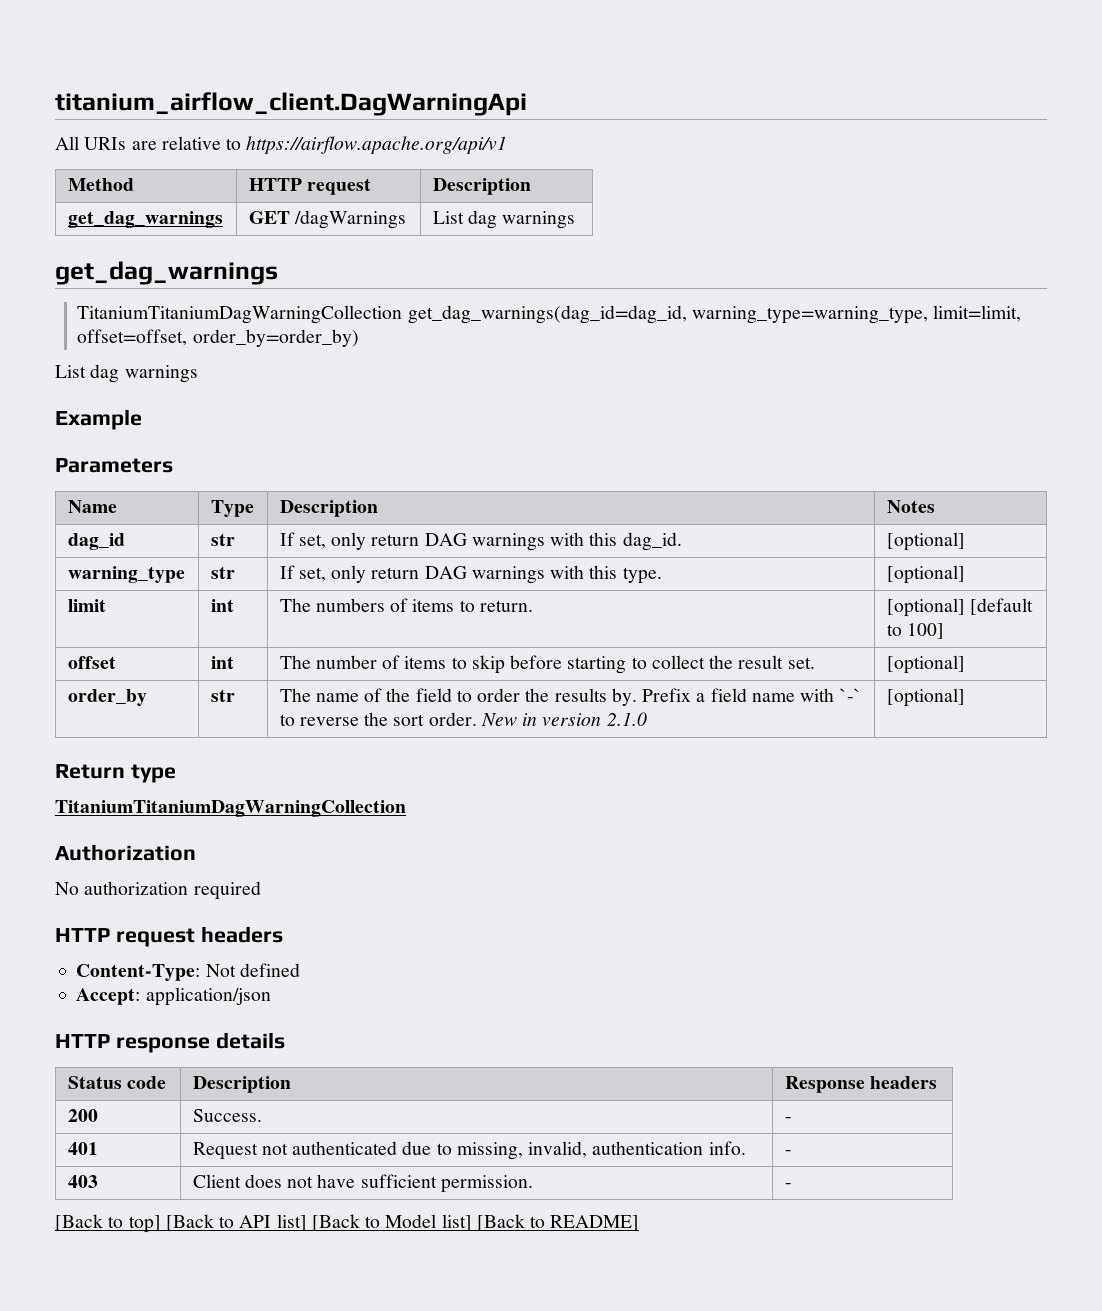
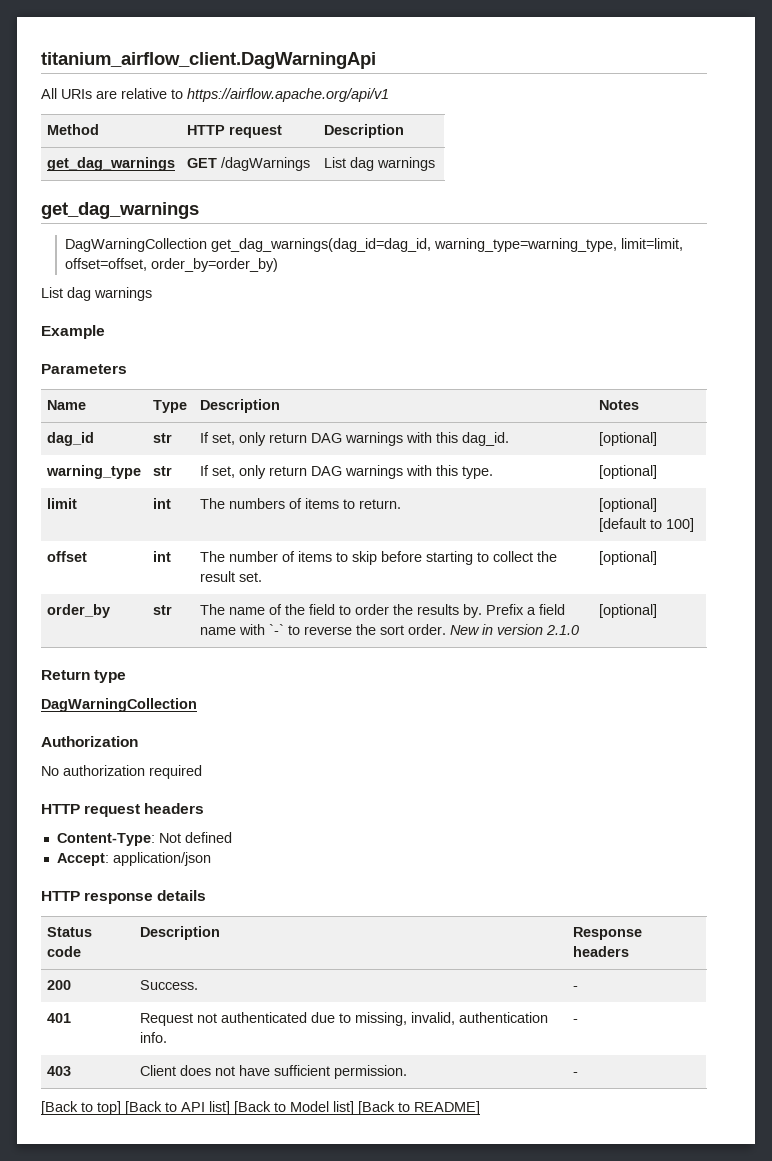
[77,305,403,324] TitaniumTitaniumDagWarningCollection -> [65,238,208,252] DagWarningCollection
[55,800,406,817] TitaniumTitaniumDagWarningCollection -> [41,698,197,712] DagWarningCollection

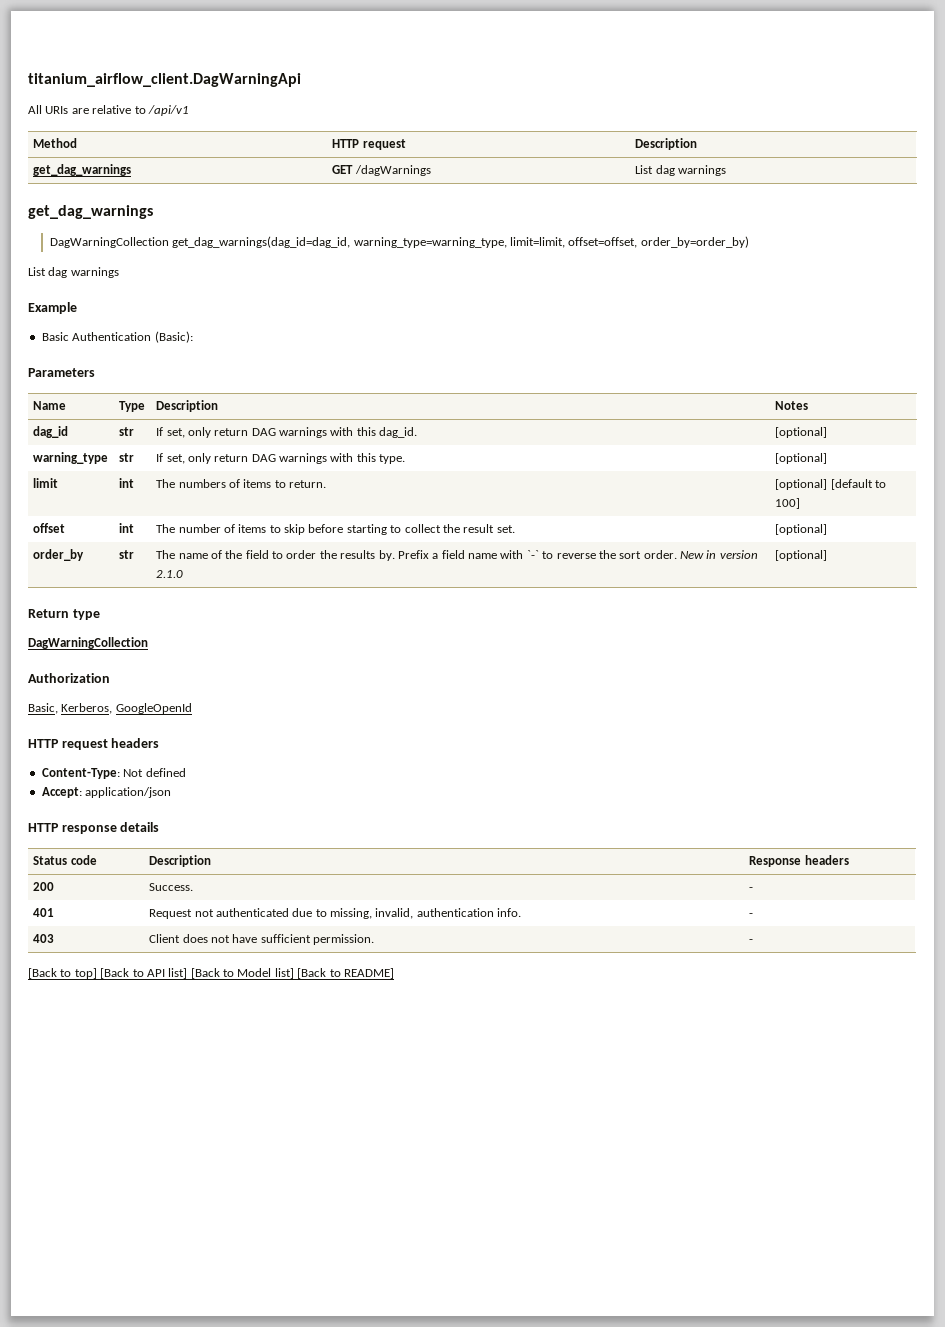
[187,88,389,102] https://airflow.apache.org/api/v1 -> [147,105,189,116] /api/v1
(105, 332) none -> [41,331,193,343] // Basic Authentication (Basic):
[41,765,202,779] No authorization required -> [28,703,192,714] Basic, Kerberos, GoogleOpenId

